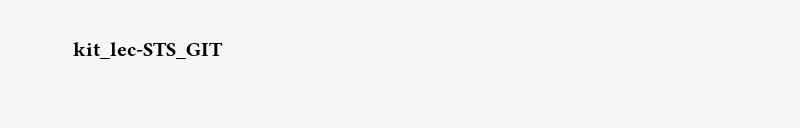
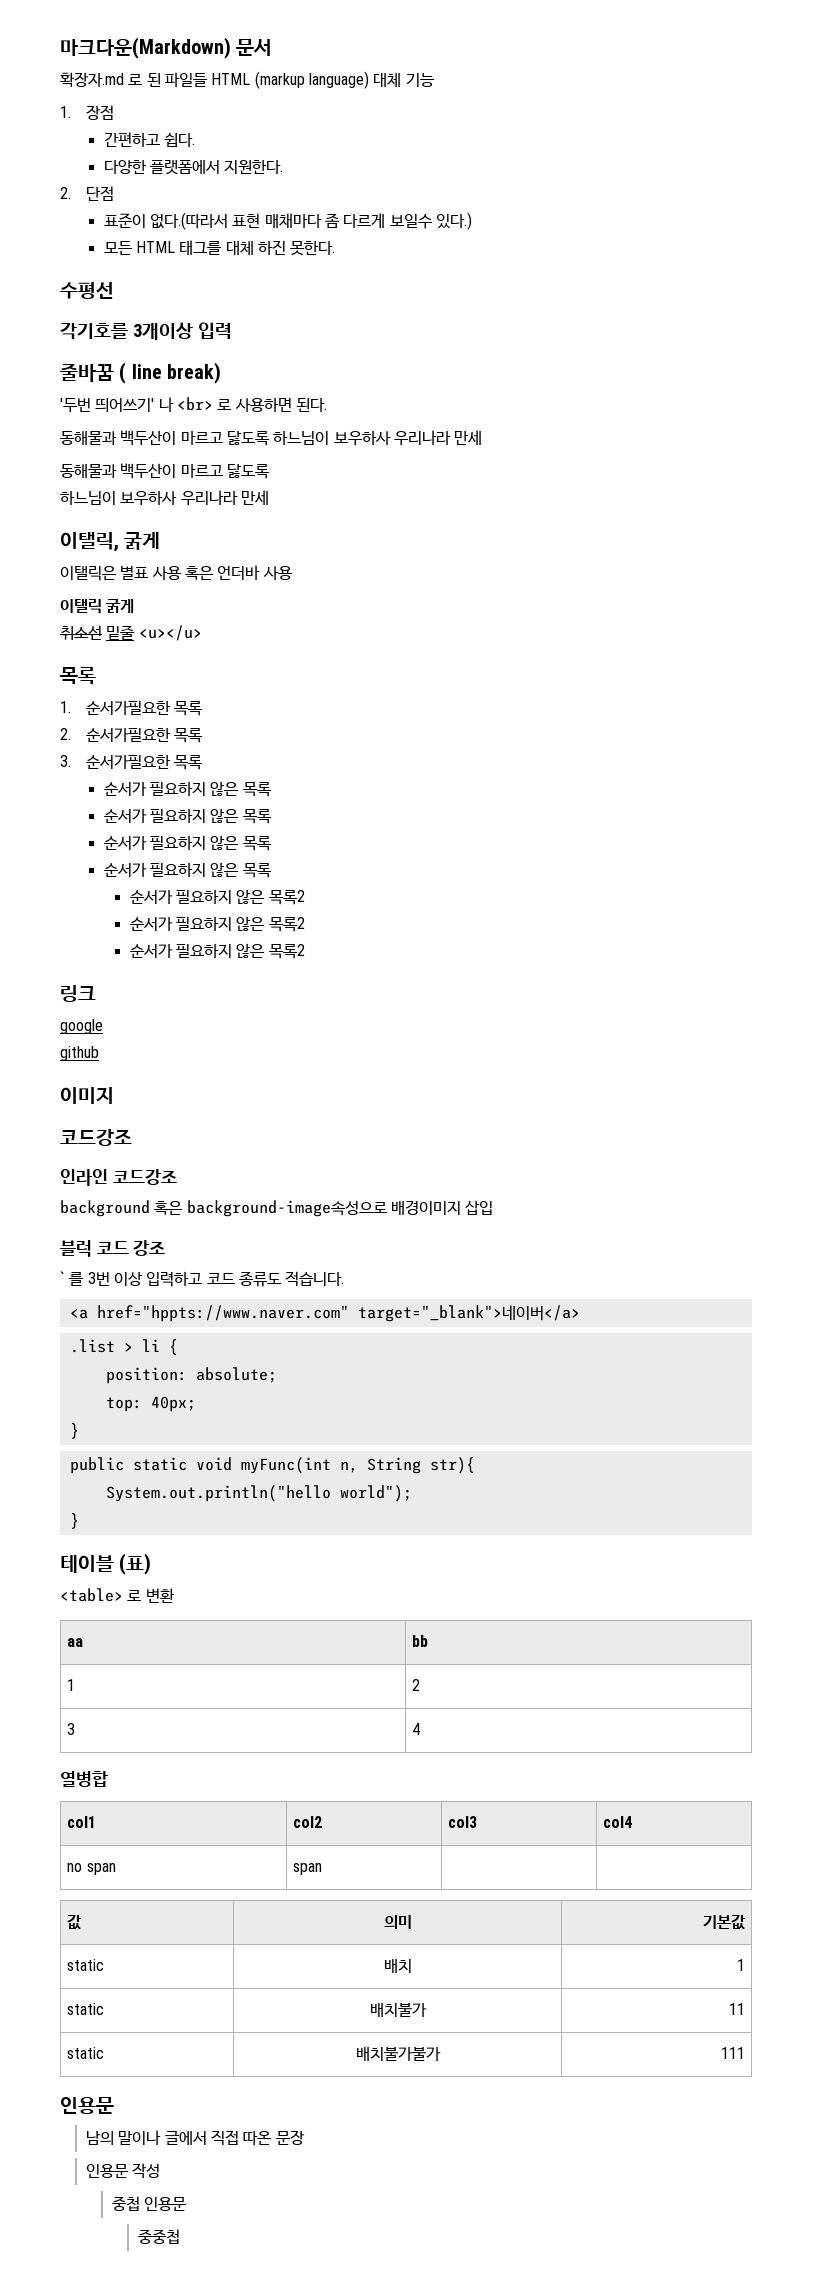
[73,42,223,60] kit_lec-STS_GIT -> [60,37,273,59] [60,71,435,89] [60,105,115,120] [103,132,195,147] [103,159,284,175] [60,186,115,201] [103,212,472,230] [103,240,336,256] [60,282,114,299] [60,322,232,340] [60,362,222,384] [60,397,327,412] [60,430,483,446] [60,463,270,479] [60,490,269,506] [60,532,161,552] [60,565,293,581] [60,599,135,614] [60,625,202,641] [60,667,96,684] [60,700,204,716] [60,727,204,743] [60,754,204,770] [103,781,272,797] [103,808,272,824] [103,835,272,851] [103,862,272,878] [129,889,305,905] [129,916,305,932] [129,943,305,959] [60,985,96,1002] [60,1019,103,1034] [60,1046,99,1061] [60,1087,114,1104] [60,1129,132,1146] [60,1169,177,1186] [60,1200,494,1217] [60,1240,166,1257] [60,1271,345,1287] [69,1305,580,1322] [69,1339,178,1355] [105,1367,277,1384] [105,1396,196,1412] [69,1423,79,1439] [69,1457,475,1474] [105,1485,412,1502] [69,1513,79,1529] [60,1553,152,1575] [60,1588,175,1603] [67,1638,84,1647] [412,1635,429,1647] [67,1679,76,1691] [412,1679,421,1691] [67,1723,76,1735] [412,1723,421,1735] [60,1771,108,1787] [67,1816,97,1828] [293,1816,323,1828] [448,1816,478,1828] [603,1816,633,1828] [67,1863,116,1875] [293,1863,323,1875] [67,1914,83,1930] [383,1915,412,1929] [702,1914,746,1930] [67,1959,105,1971] [383,1959,412,1973] [736,1959,745,1971] [67,2003,105,2015] [369,2003,427,2017] [728,2003,745,2015] [67,2047,105,2059] [355,2047,441,2061] [720,2047,745,2059] [60,2097,114,2114] [86,2130,305,2146] [86,2163,161,2179] [112,2196,188,2211] [138,2229,181,2244] 마크다운(Markdown) 문서 // 확장자.md 로 된 파일들 HTML (markup language) 대체 기능 // 1. 장점 // 간편하고 쉽다. // 다양한 플랫폼에서 지원한다. // 2. 단점 // 표준이 없다.(따라서 표현 매채마다 좀 다르게 보일수 있다.) // 모든 HTML 태그를 대체 하진 못한다. // 수평선 // 각기호를 3개이상 입력 // 줄바꿈 ( line break) // '두번 띄어쓰기' 나 <br> 로 사용하면 된다. // 동해물과 백두산이 마르고 닳도록 하느님이 보우하사 우리나라 만세 // 동해물과 백두산이 마르고 닳도록 // 하느님이 보우하사 우리나라 만세 // 이탤릭, 굵게 // 이탤릭은 별표 사용 혹은 언더바 사용 // 이탤릭 굵게 // 취소선 밑줄 <u></u> // 목록 // 1. 순서가필요한 목록 // 2. 순서가필요한 목록 // 3. 순서가필요한 목록 // 순서가 필요하지 않은 목록 // 순서가 필요하지 않은 목록 // 순서가 필요하지 않은 목록 // 순서가 필요하지 않은 목록 // 순서가 필요하지 않은 목록2 // 순서가 필요하지 않은 목록2 // 순서가 필요하지 않은 목록2 // 링크 // google // github // 이미지 // 코드강조 // 인라인 코드강조 // background 혹은 background-image속성으로 배경이미지 삽입 // 블럭 코드 강조 // ` 를 3번 이상 입력하고 코드 종류도 적습니다. // <a href="hppts://www.naver.com" target="_blank">네이버</a> // .list > li { // position: absolute; // top: 40px; // } // public static void myFunc(int n, String str){ // System.out.println("hello world"); // } // 테이블 (표) // <table> 로 변환 // aa | bb // 1 | 2 // 3 | 4 // 열병합 // col1 | col2 | col3 | col4 // no span | span | | // 값 | 의미 | 기본값 // static | 배치 | 1 // static | 배치불가 | 11 // static | 배치불가불가 | 111 // 인용문 // 남의 말이나 글에서 직접 따온 문장 // 인용문 작성 // 중첩 인용문 // 중중첩

